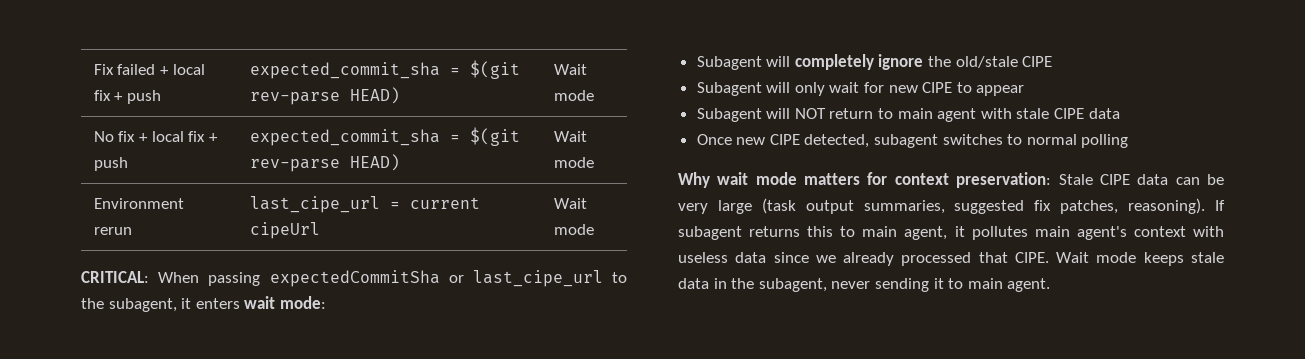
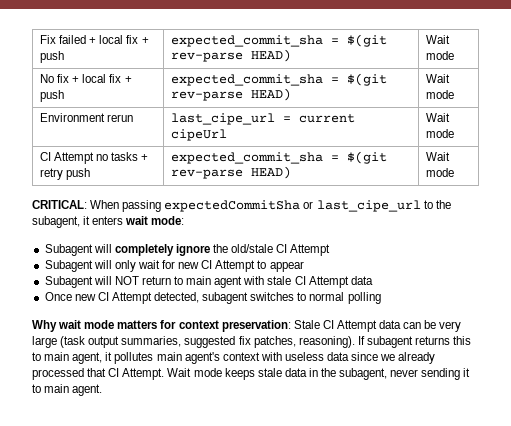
(594, 229) none -> [39,152,149,164] [39,168,91,180] [170,151,387,164] [170,166,291,179] [425,152,450,161] [425,168,454,177] // CI Attempt no tasks + retry push | expected_commit_sha = $(git rev-parse HEAD) | Wait mode
[1022,56,1053,67] CIPE -> [276,244,331,256] CI Attempt
[922,82,953,93] CIPE -> [201,260,256,272] CI Attempt
[1054,108,1085,119] CIPE -> [294,276,349,288] CI Attempt
[769,134,800,145] CIPE -> [97,292,152,304] CI Attempt
[1099,174,1130,185] CIPE -> [322,320,377,332] CI Attempt
[1014,252,1049,263] CIPE. -> [108,368,165,380] CI Attempt.

